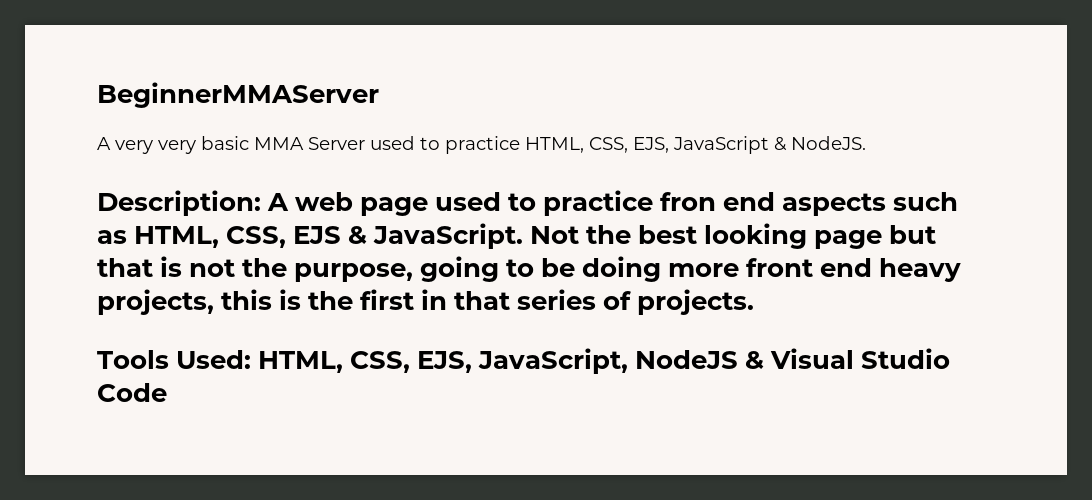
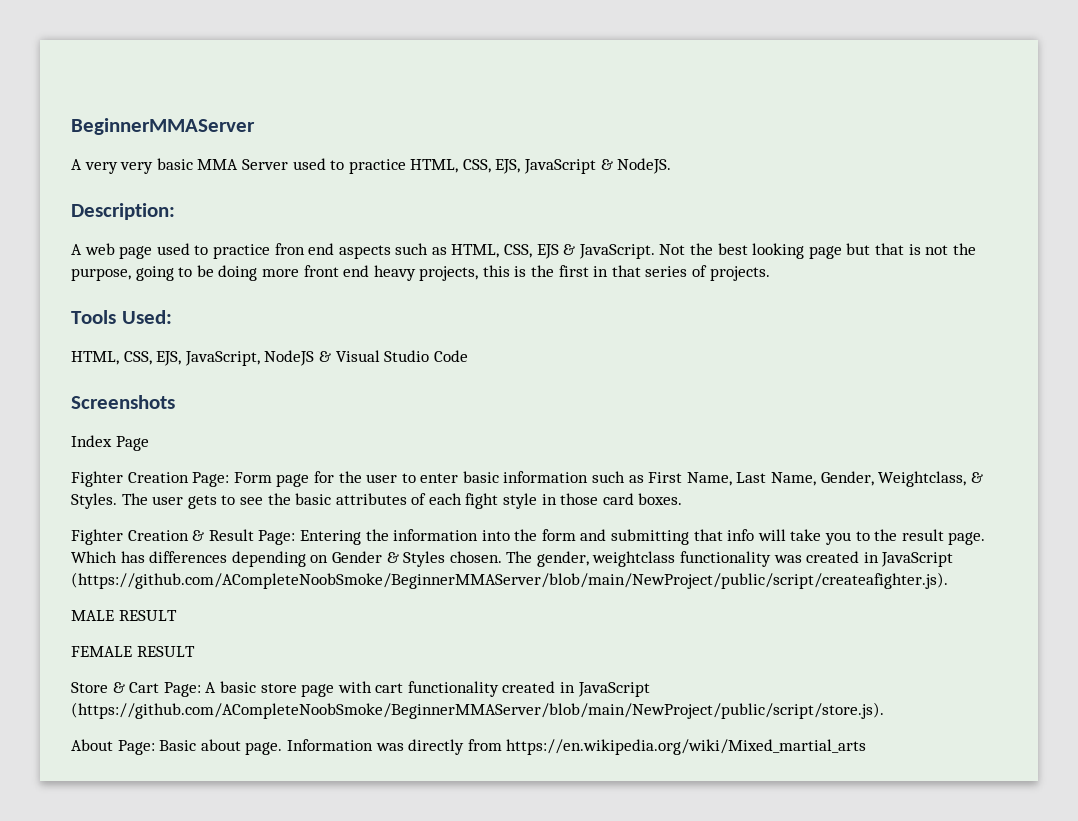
(261, 203) none -> (175, 211) //
(252, 359) none -> (172, 317) //
(167, 392) none -> [71,395,175,409] [71,435,149,451] [71,471,983,487] [71,493,683,509] [71,529,986,545] [71,551,954,567] [71,572,948,589] [71,610,177,621] [71,646,195,657] [71,681,650,697] [71,702,884,719] [71,739,867,755] // Screenshots // Index Page // Fighter Creation Page: Form page for the user to enter basic information such as First Name, Last Name, Gender, Weightclass, & Styles. The user gets to see the basic attributes of each fight style in those card boxes. // Fighter Creation & Result Page: Entering the information into the form and submitting that info will take you to the result page. Which has differences depending on Gender & Styles chosen. The gender, weightclass functionality was created in JavaScript (https://github.com/ACompleteNoobSmoke/BeginnerMMAServer/blob/main/NewProject/public/script/createafighter.js). // MALE RESULT // FEMALE RESULT // Store & Cart Page: A basic store page with cart functionality created in JavaScript (https://github.com/ACompleteNoobSmoke/BeginnerMMAServer/blob/main/NewProject/public/script/store.js). // About Page: Basic about page. Information was directly from https://en.wikipedia.org/wiki/Mixed_martial_arts

